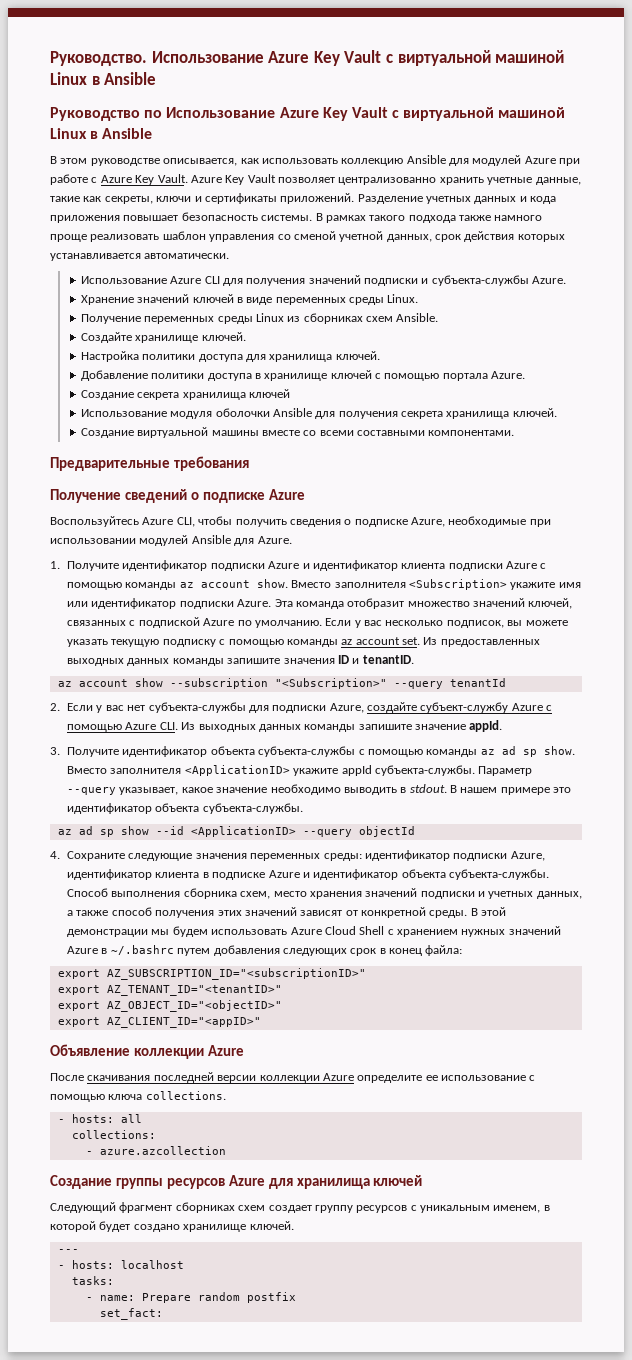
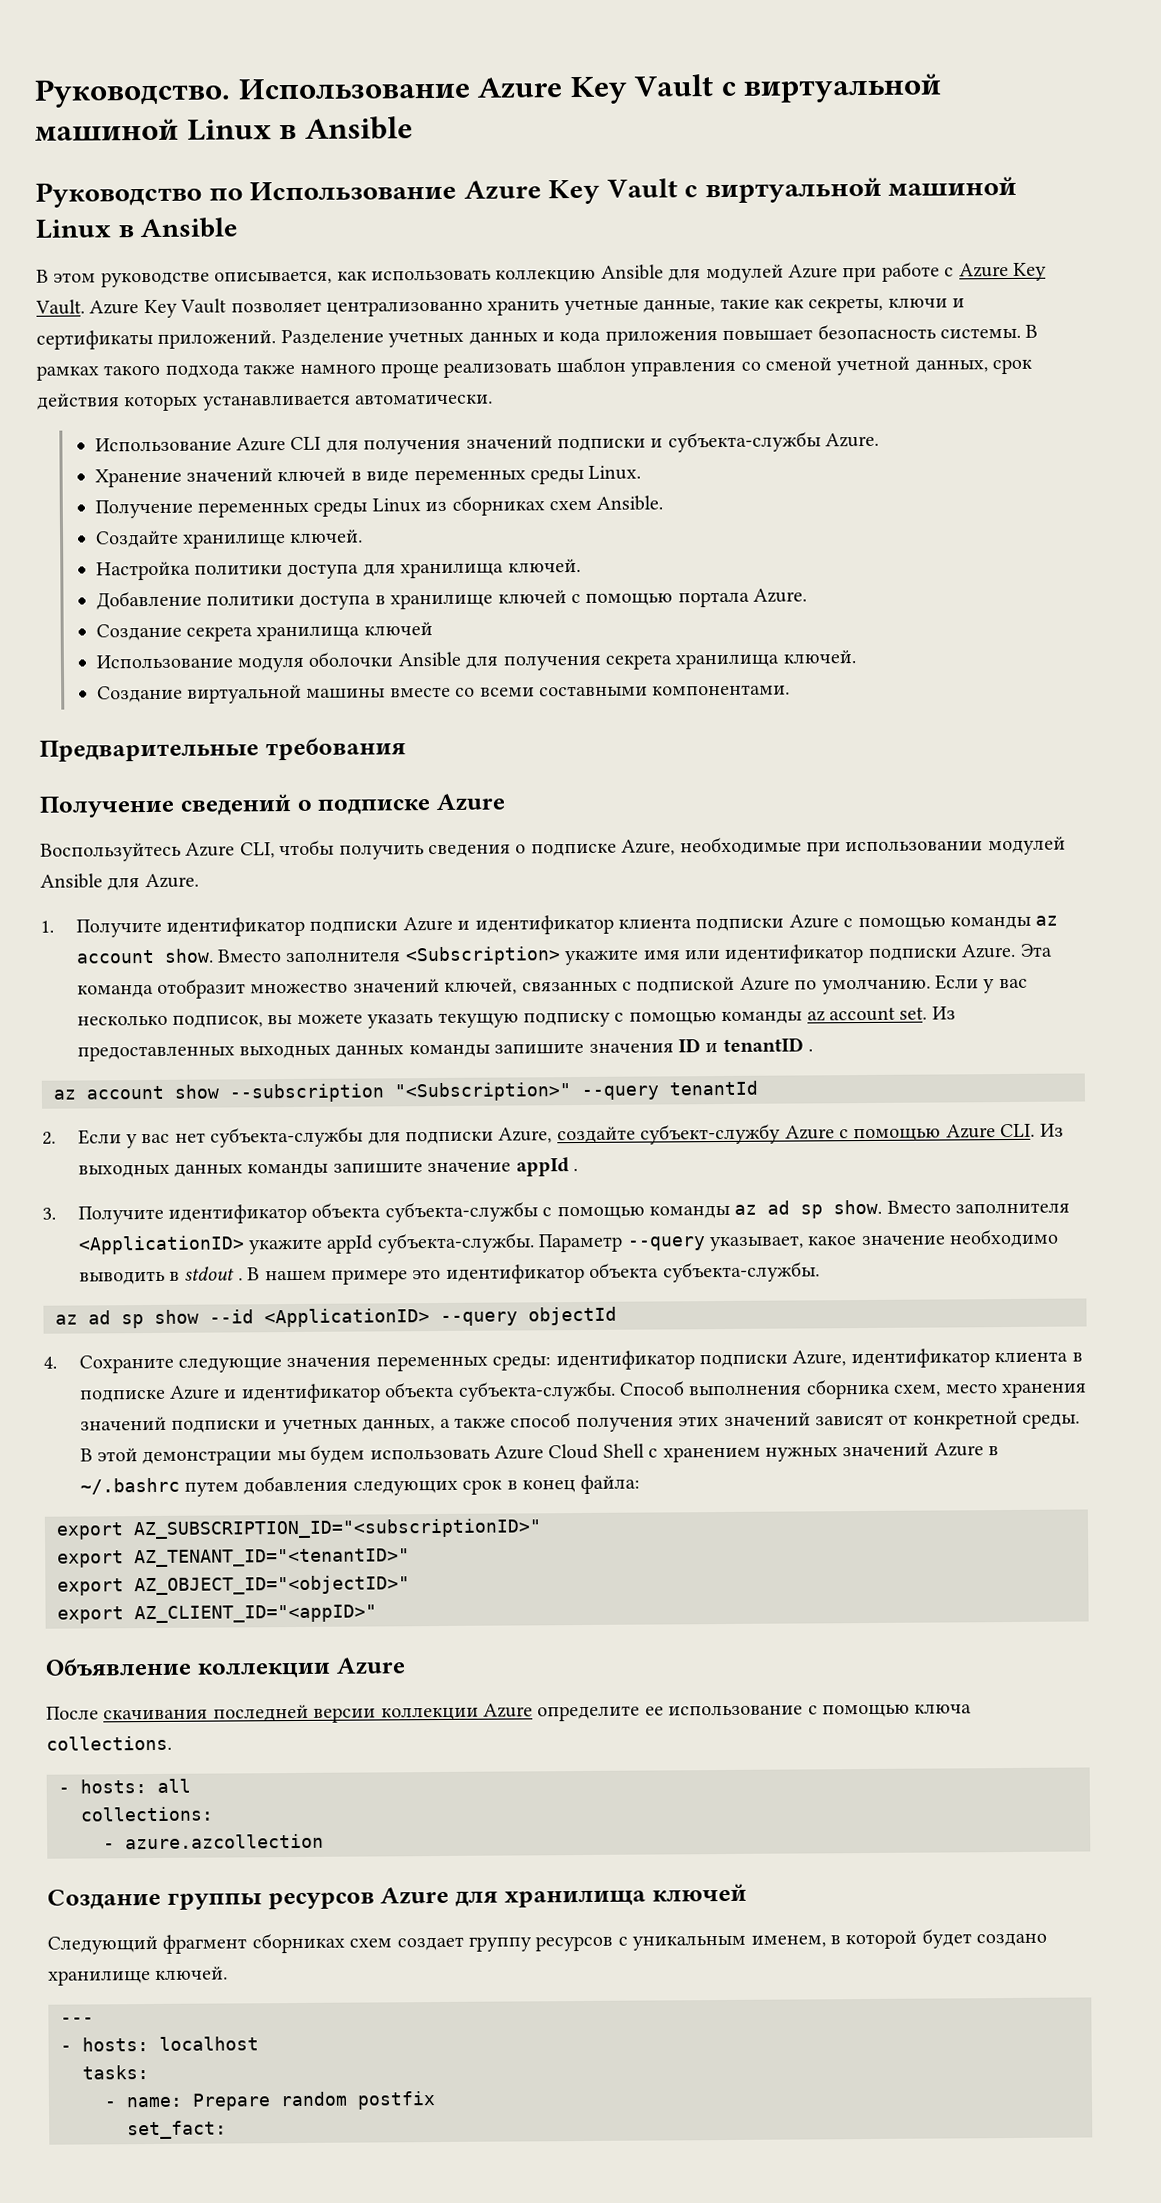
[362,655,414,664] tenantID. -> [722,1037,814,1053] tenantID .
[469,720,503,732] appId. -> [515,1157,579,1177] appId .
[409,784,447,793] stdout. -> [184,1266,243,1281] stdout .

